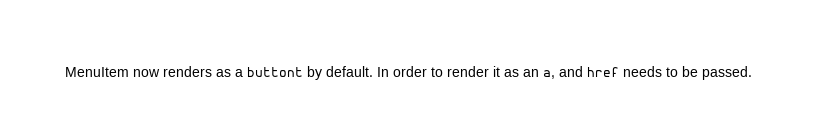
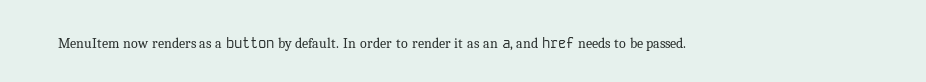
[247,67,303,77] buttont -> [225,37,274,48] button

